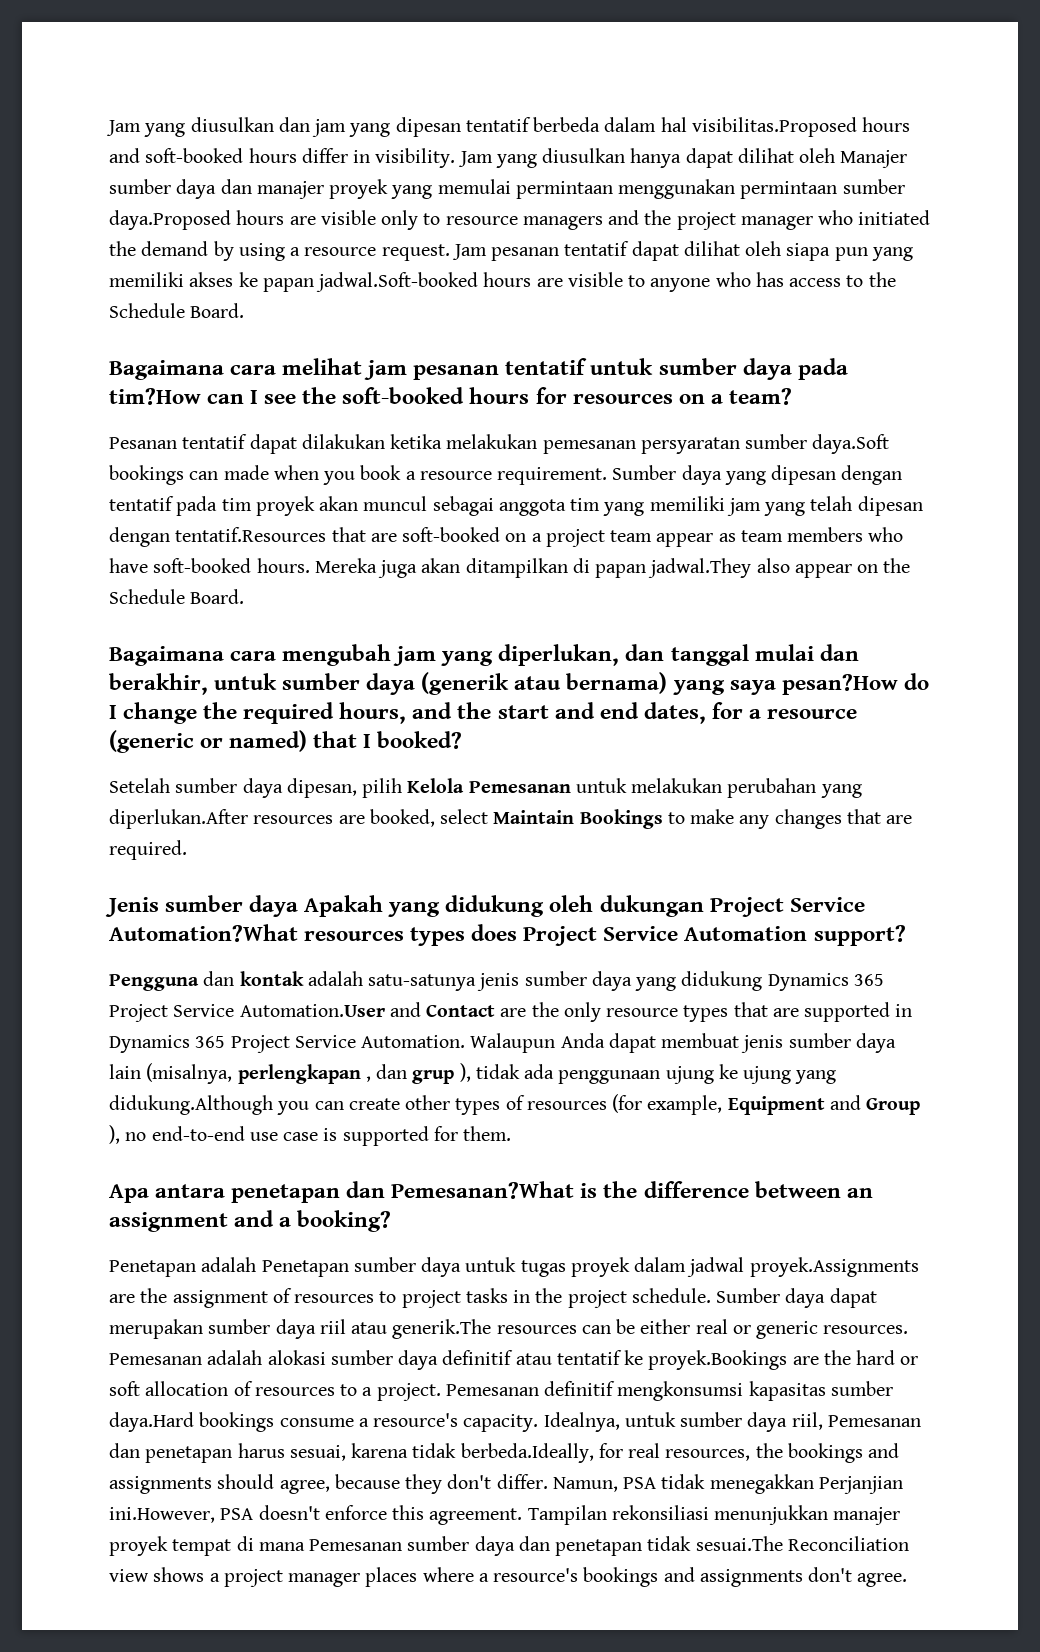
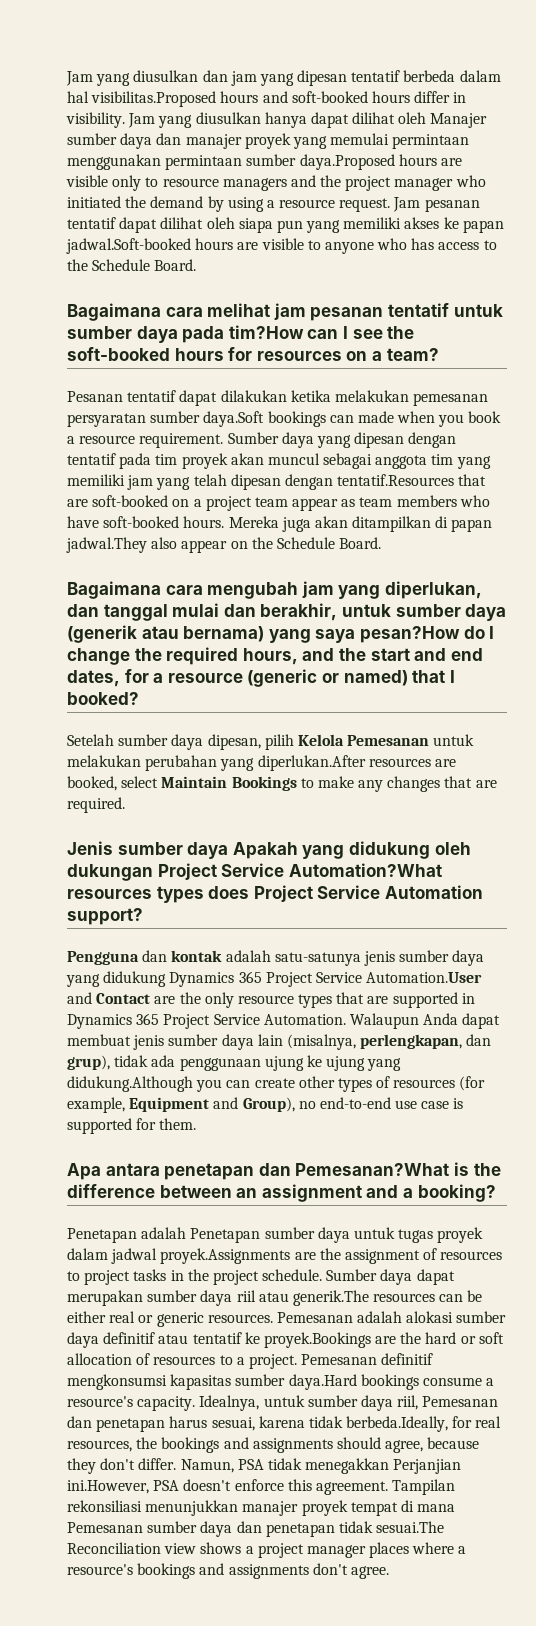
[237,1063,471,1084] perlengkapan , dan grup ), -> [360,1034,492,1049] [67,1055,110,1070] perlengkapan, dan grup),
[866,1098,921,1115] [109,1125,120,1144] Group ), -> [242,1097,295,1112] Group),

